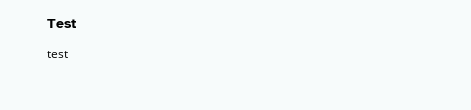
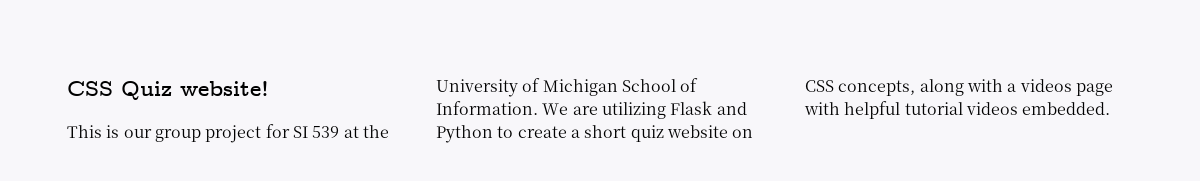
[47,19,76,28] [47,51,68,58] Test // test -> [67,81,269,100] [67,124,389,143] [436,78,699,97] [436,101,747,119] [436,125,754,143] [805,79,1113,96] [804,101,1111,119] CSS Quiz website! // This is our group project for SI 539 at the University of Michigan School of Information. We are utilizing Flask and Python to create a short quiz website on CSS concepts, along with a videos page with helpful tutorial videos embedded.

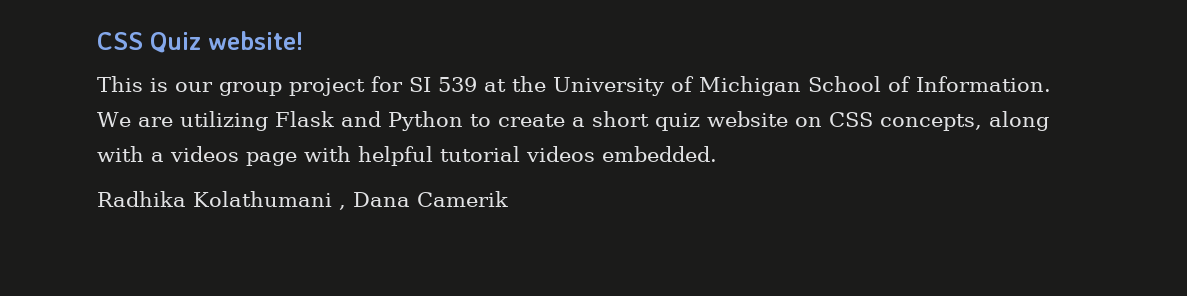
(1111, 108) none -> [97,191,508,210] // Radhika Kolathumani , Dana Camerik

